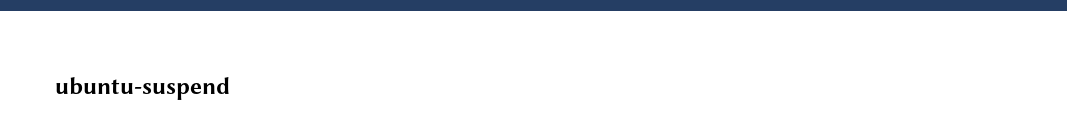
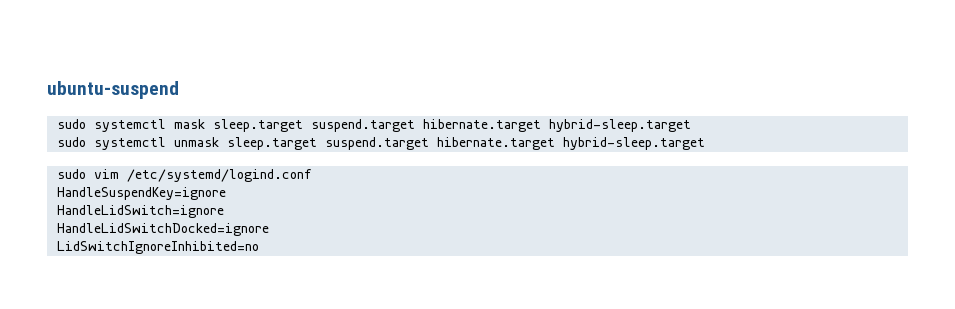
(230, 88) none -> [56,119,691,132] [56,137,705,150] [56,169,312,182] [56,187,226,200] [56,205,224,218] [56,223,269,236] [56,241,259,254] // sudo systemctl mask sleep.target suspend.target hibernate.target hybrid-sleep.target // sudo systemctl unmask sleep.target suspend.target hibernate.target hybrid-sleep.target // sudo vim /etc/systemd/logind.conf // HandleSuspendKey=ignore // HandleLidSwitch=ignore // HandleLidSwitchDocked=ignore // LidSwitchIgnoreInhibited=no

